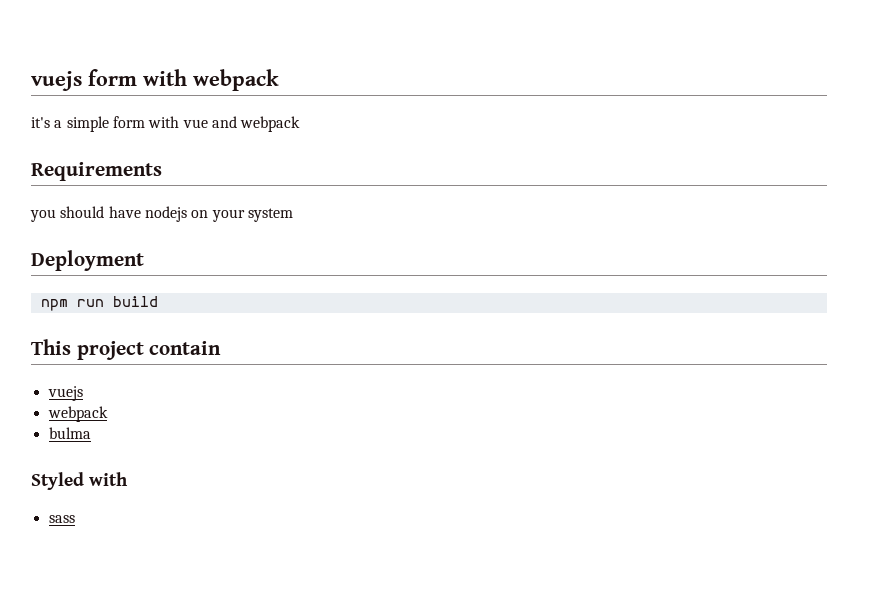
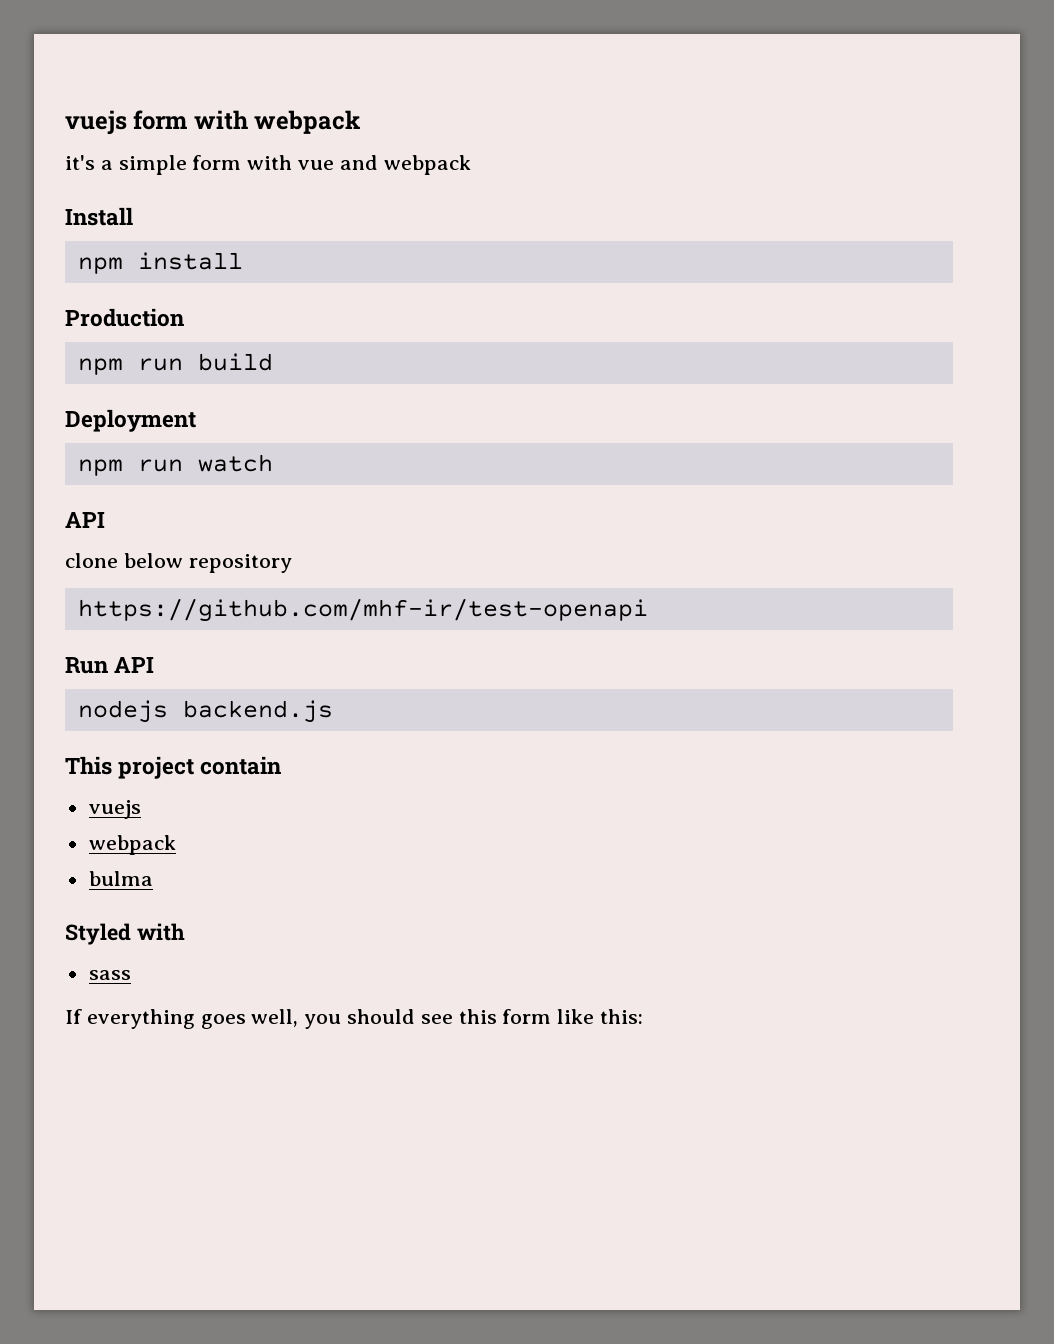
[31,162,162,181] [30,206,293,222] [31,250,144,271] [40,296,158,311] Requirements // you should have nodejs on your system // Deployment // npm run build -> [65,207,133,226] [77,252,243,274] [65,308,184,327] [77,353,273,375] [65,409,196,432] [77,454,273,476] [65,512,105,528] [65,553,292,573] [77,598,648,622] [65,657,155,674] [77,700,333,723] Install // npm install // Production // npm run build // Deployment // npm run watch // API // clone below repository // https://github.com/mhf-ir/test-openapi // Run API // nodejs backend.js
(75, 519) none -> [65,1009,644,1029] // If everything goes well, you should see this form like this:

